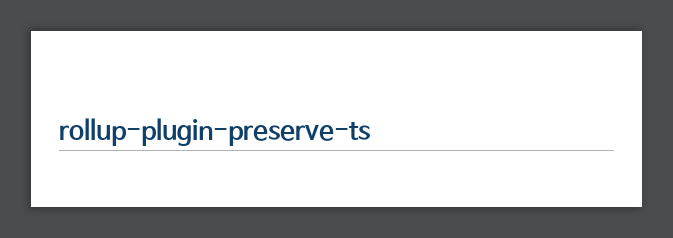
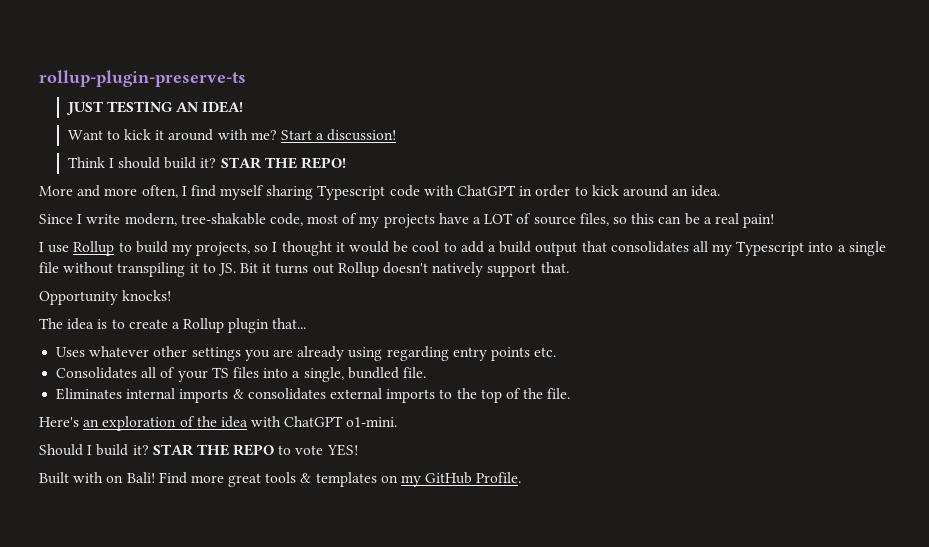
(370, 132) none -> [65,101,244,115] [67,129,397,141] [67,157,346,169] [39,185,721,200] [39,213,775,228] [39,241,886,256] [39,262,569,277] [39,290,172,305] [39,318,307,333] [56,346,557,361] [56,367,426,382] [56,388,571,403] [39,416,398,431] [39,444,358,456] [39,472,522,487] // JUST TESTING AN IDEA! // Want to kick it around with me? Start a discussion! // Think I should build it? STAR THE REPO! // More and more often, I find myself sharing Typescript code with ChatGPT in order to kick around an idea. // Since I write modern, tree-shakable code, most of my projects have a LOT of source files, so this can be a real pain! // I use Rollup to build my projects, so I thought it would be cool to add a build output that consolidates all my Typescript into a single file without transpiling it to JS. Bit it turns out Rollup doesn't natively support that. // Opportunity knocks! // The idea is to create a Rollup plugin that... // Uses whatever other settings you are already using regarding entry points etc. // Consolidates all of your TS files into a single, bundled file. // Eliminates internal imports & consolidates external imports to the top of the file. // Here's an exploration of the idea with ChatGPT o1-mini. // Should I build it? STAR THE REPO to vote YES! // Built with on Bali! Find more great tools & templates on my GitHub Profile.

